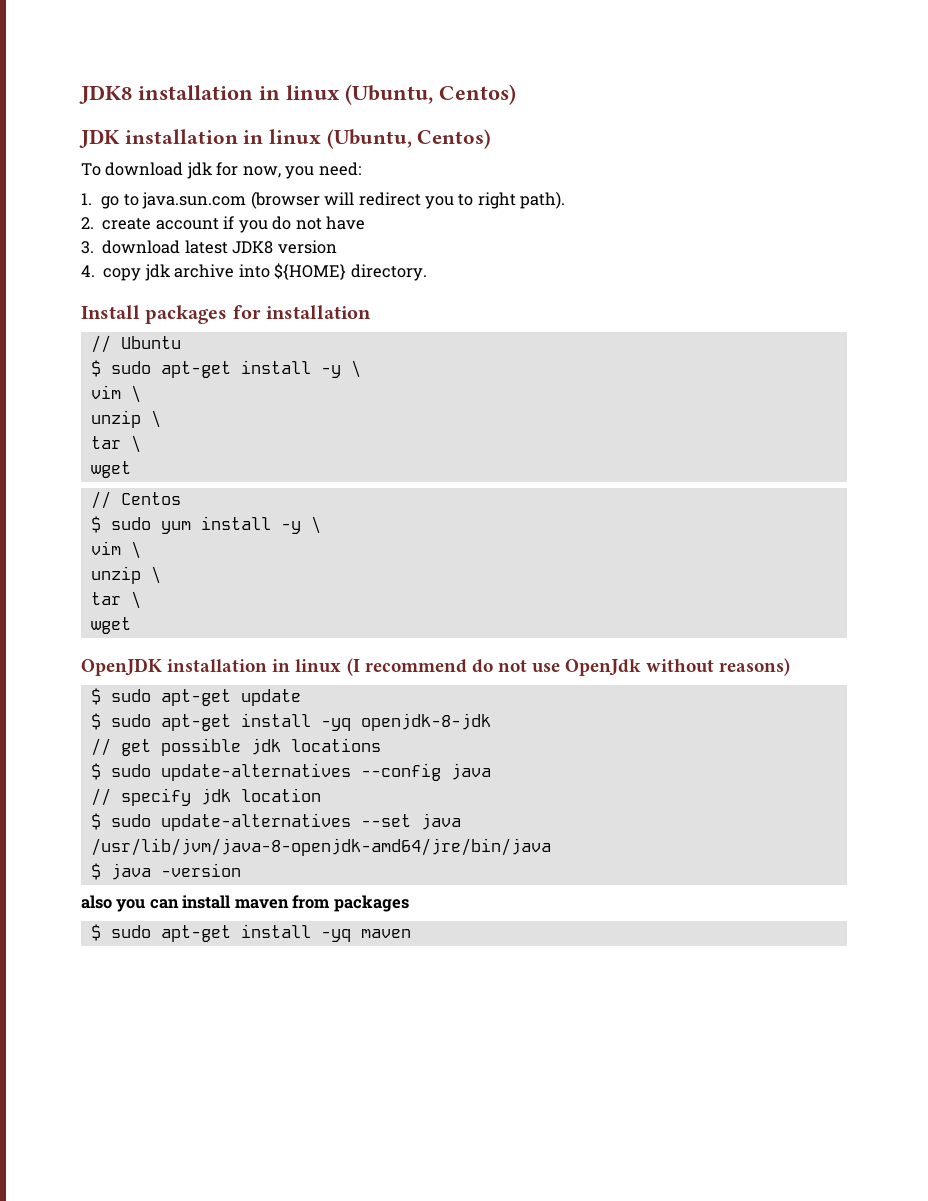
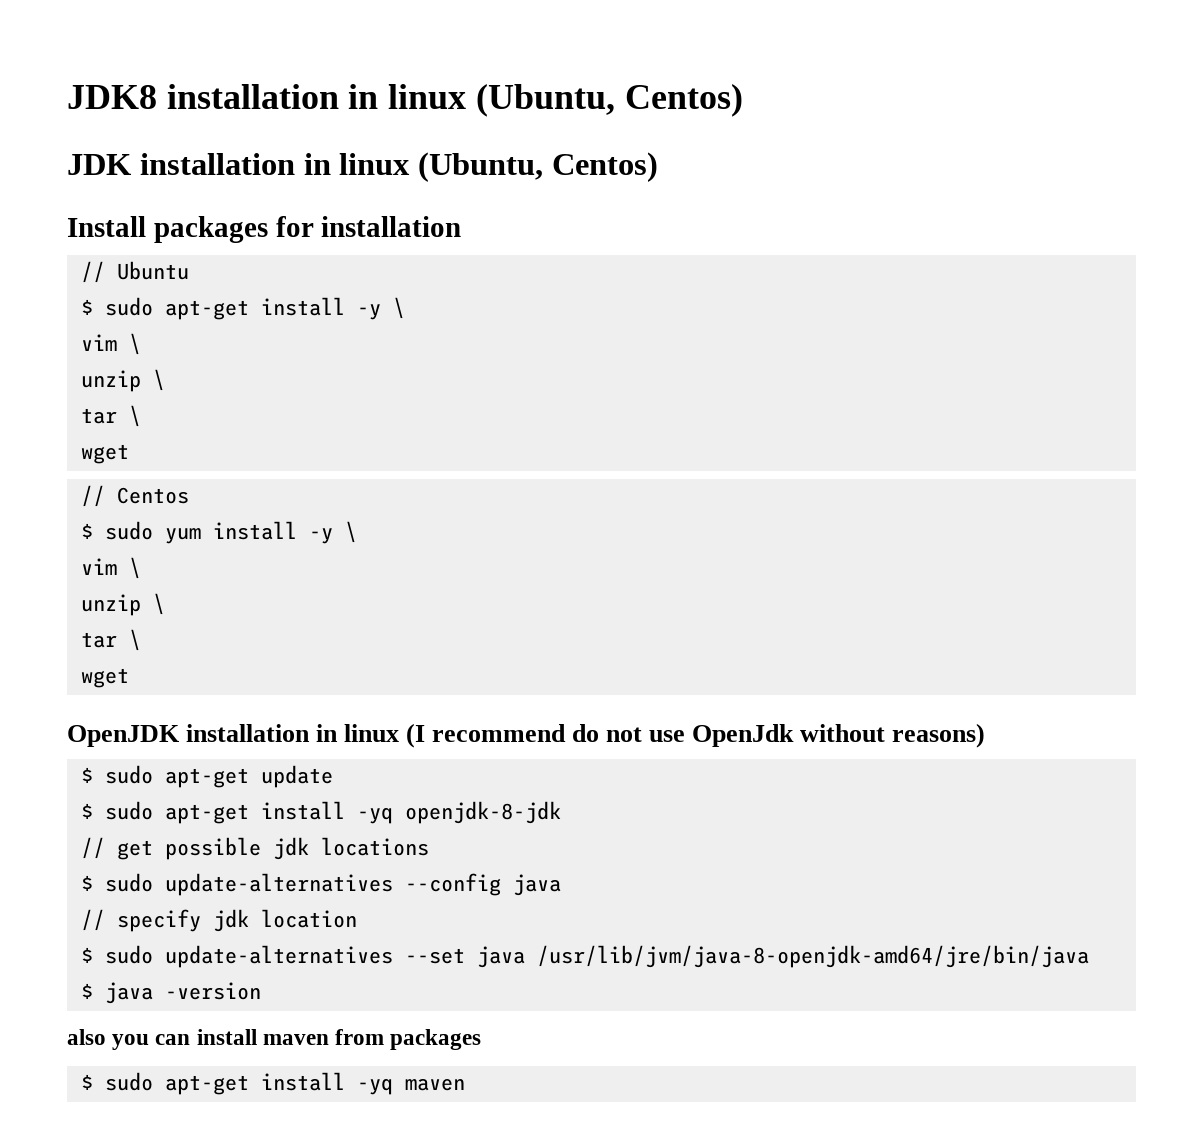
[81,162,361,179] [81,191,566,209] [81,216,365,233] [81,240,337,254] [81,263,427,281] // To download jdk for now, you need: // 1. go to java.sun.com (browser will redirect you to right path). // 2. create account if you do not have // 3. download latest JDK8 version // 4. copy jdk archive into ${HOME} directory. -> (658, 167) none

